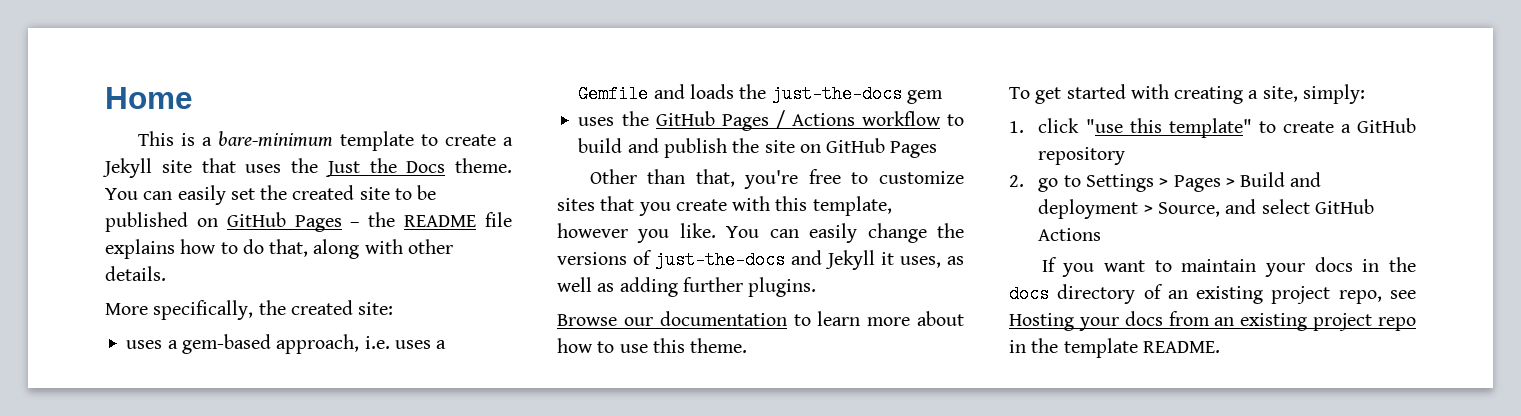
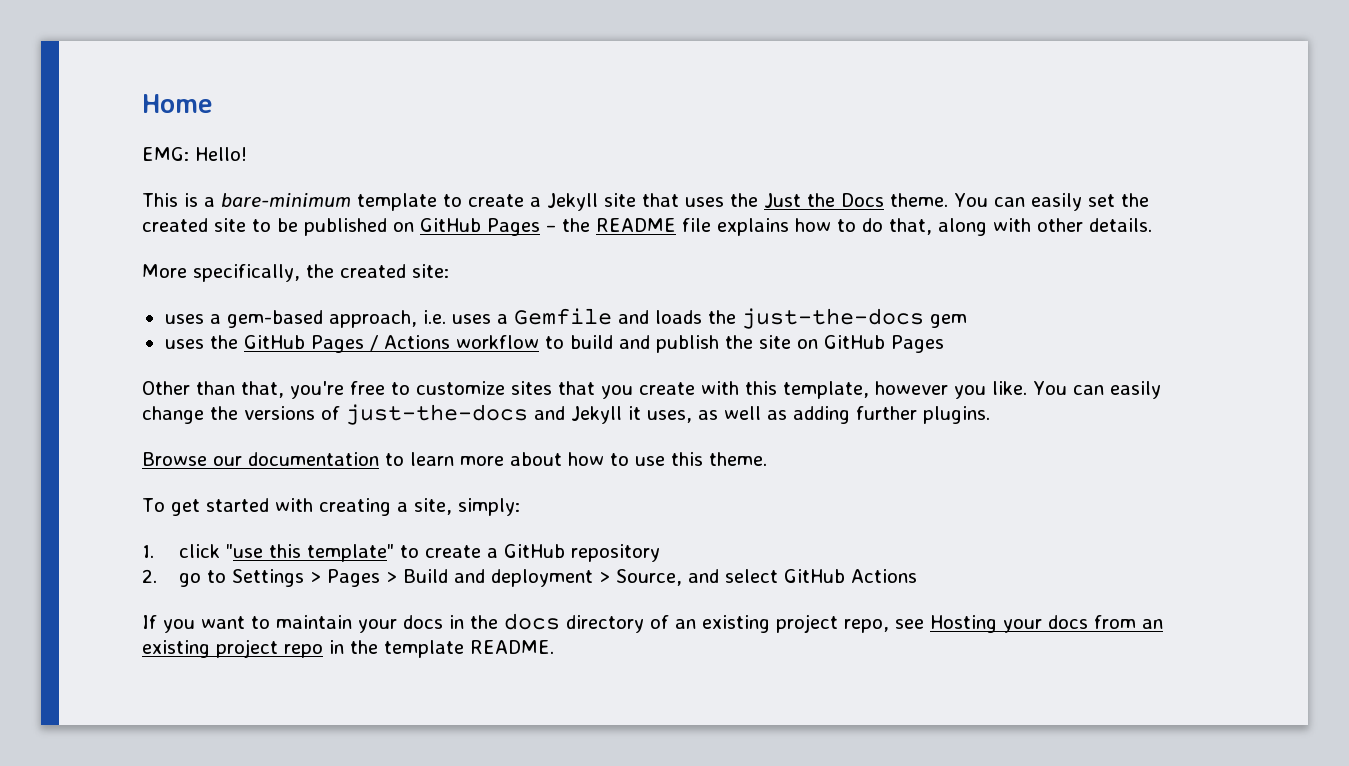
(193, 98) none -> [142,147,247,161] // EMG: Hello!

